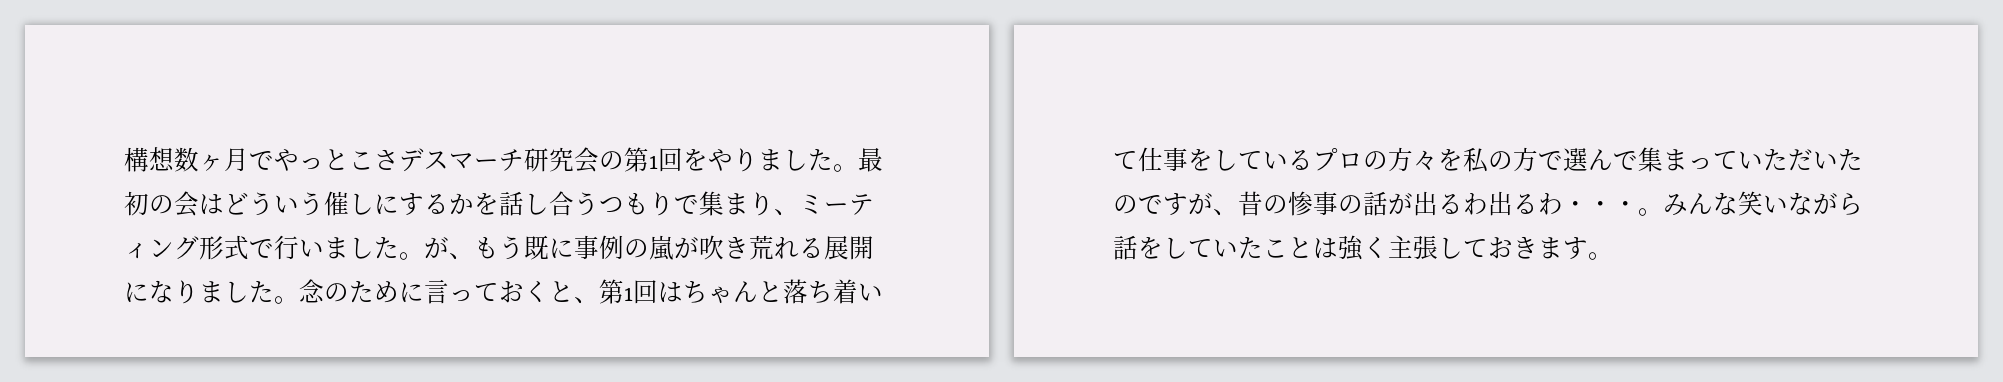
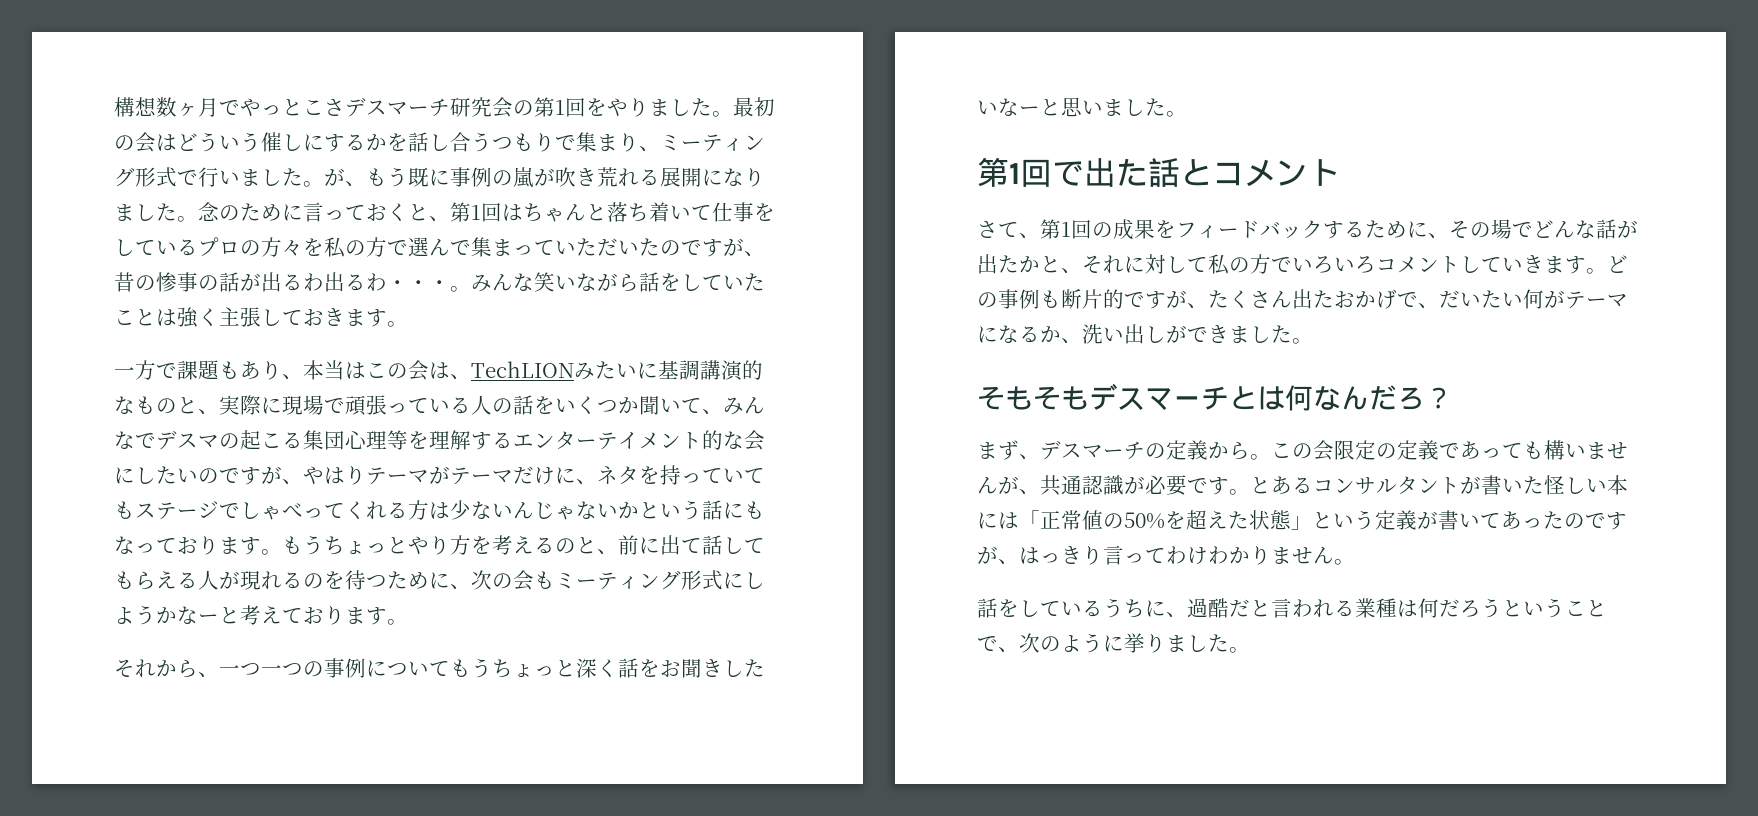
(1613, 256) none -> [114,360,763,381] [114,395,765,416] [114,430,765,451] [114,465,765,485] [114,500,765,520] [114,535,765,555] [114,570,765,591] [114,605,408,625] [114,658,765,678] [977,97,1187,117] [977,157,1340,187] [977,219,1638,240] [977,254,1628,275] [977,289,1628,309] [977,324,1313,344] [977,383,1453,411] [977,440,1628,461] [977,475,1628,496] [977,510,1627,530] [977,545,1355,565] [977,598,1607,618] [977,633,1250,653] // 一方で課題もあり、本当はこの会は、TechLIONみたいに基調講演的なものと、実際に現場で頑張っている人の話をいくつか聞いて、みんなでデスマの起こる集団心理等を理解するエンターテイメント的な会にしたいのですが、やはりテーマがテーマだけに、ネタを持っていてもステージでしゃべってくれる方は少ないんじゃないかという話にもなっております。もうちょっとやり方を考えるのと、前に出て話してもらえる人が現れるのを待つために、次の会もミーティング形式にしようかなーと考えております。 // それから、一つ一つの事例についてもうちょっと深く話をお聞きしたいなーと思いました。 // 第1回で出た話とコメント // さて、第1回の成果をフィードバックするために、その場でどんな話が出たかと、それに対して私の方でいろいろコメントしていきます。どの事例も断片的ですが、たくさん出たおかげで、だいたい何がテーマになるか、洗い出しができました。 // そもそもデスマーチとは何なんだろ？ // まず、デスマーチの定義から。この会限定の定義であっても構いませんが、共通認識が必要です。とあるコンサルタントが書いた怪しい本には「正常値の50%を超えた状態」という定義が書いてあったのですが、はっきり言ってわけわかりません。 // 話をしているうちに、過酷だと言われる業種は何だろうということで、次のように挙りました。

